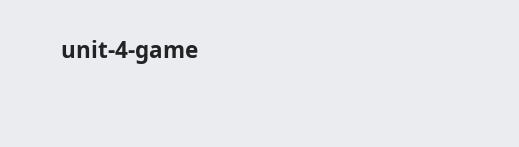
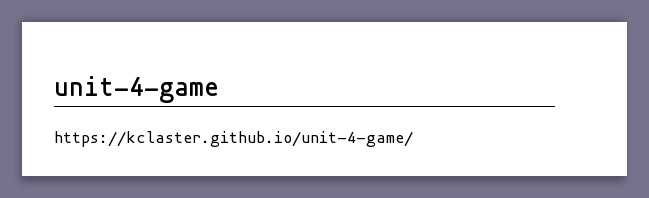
(198, 52) none -> [54,131,413,147] // https://kclaster.github.io/unit-4-game/

